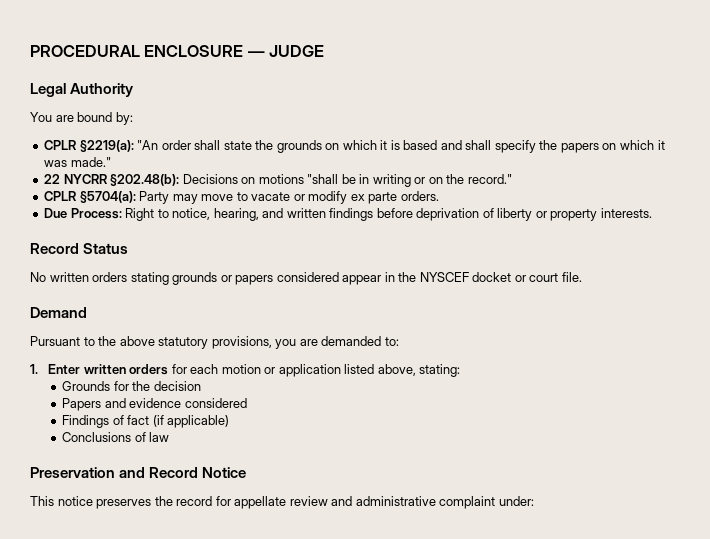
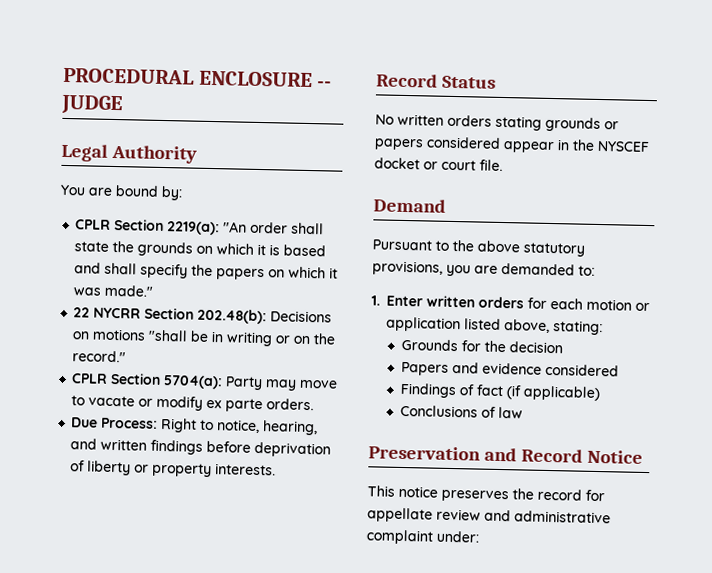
[247,51,265,57] — -> [317,81,333,88] --
[79,140,134,152] §2219(a): -> [114,219,221,236] Section 2219(a):
[110,174,180,186] §202.48(b): -> [144,307,268,325] Section 202.48(b):
[79,191,136,203] §5704(a): -> [110,372,224,390] Section 5704(a):

